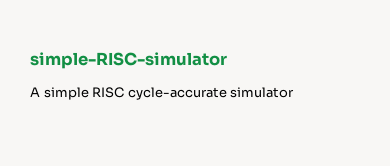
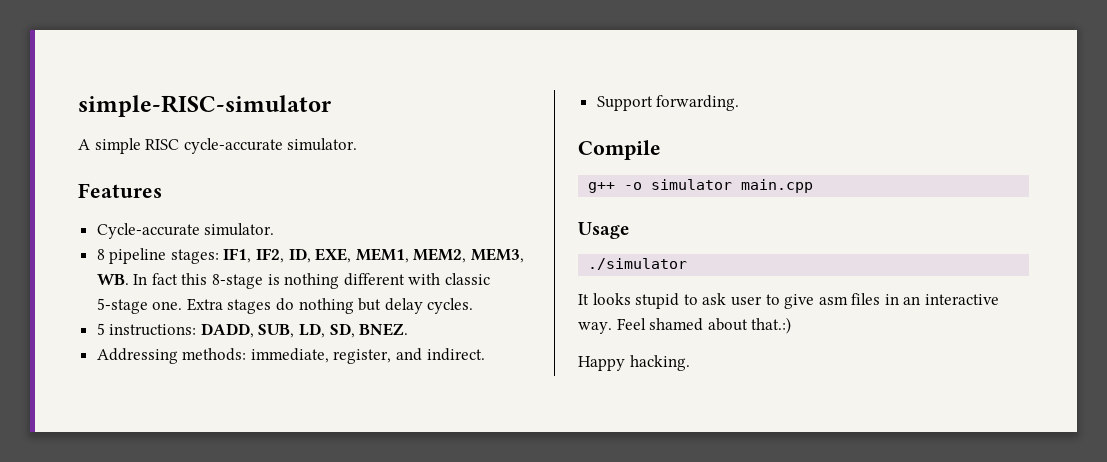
[230,87,295,98] simulator -> [287,138,358,151] [78,183,162,198] [96,223,275,239] [96,248,525,264] [96,273,491,289] [96,298,474,314] [96,323,409,338] [96,348,485,364] [596,95,740,111] [578,140,661,160] [588,179,814,193] [578,222,629,239] [588,258,688,270] [578,293,1000,309] [578,317,792,334] [578,355,690,371] simulator. // Features // Cycle-accurate simulator. // 8 pipeline stages: IF1, IF2, ID, EXE, MEM1, MEM2, MEM3, WB. In fact this 8-stage is nothing different with classic 5-stage one. Extra stages do nothing but delay cycles. // 5 instructions: DADD, SUB, LD, SD, BNEZ. // Addressing methods: immediate, register, and indirect. // Support forwarding. // Compile // g++ -o simulator main.cpp // Usage // ./simulator // It looks stupid to ask user to give asm files in an interactive way. Feel shamed about that.:) // Happy hacking.

